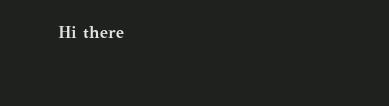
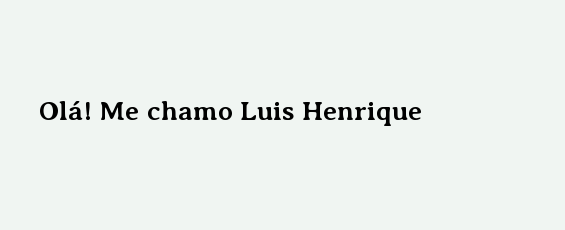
[58,26,124,39] Hi there -> [39,101,422,126] Olá! Me chamo Luis Henrique

